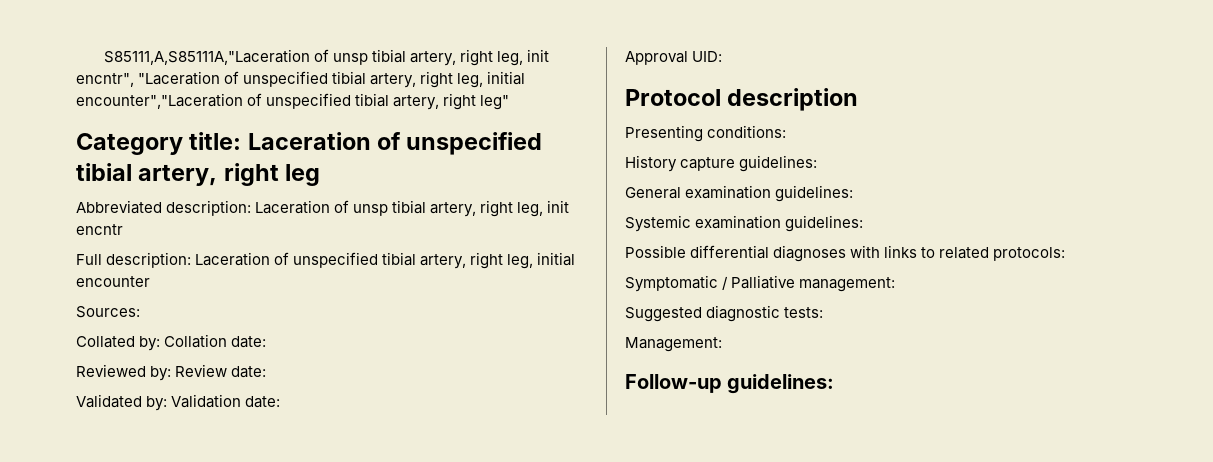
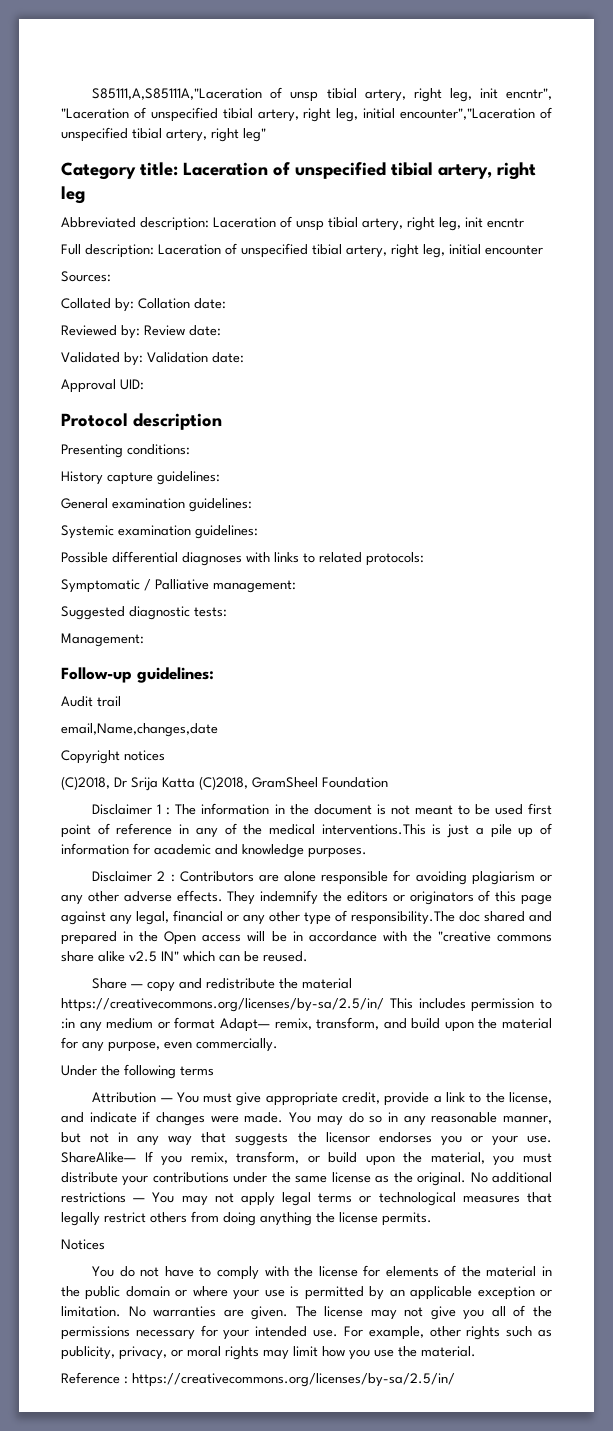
(835, 384) none -> [61,696,121,707] [61,723,218,737] [61,750,165,764] [61,776,388,791] [92,803,552,815] [61,823,552,838] [61,843,367,858] [92,870,553,885] [61,890,552,905] [61,910,552,925] [61,931,552,945] [61,951,308,962] [92,978,353,992] [61,998,552,1012] [61,1017,552,1032] [61,1037,278,1052] [61,1064,214,1079] [92,1092,552,1106] [61,1111,552,1126] [61,1132,552,1146] [61,1151,553,1166] [61,1172,552,1186] [61,1192,552,1206] [61,1211,432,1226] [61,1239,105,1250] [92,1265,552,1280] [61,1286,552,1300] [61,1305,552,1320] [61,1325,552,1340] [61,1346,476,1360] [61,1372,455,1387] // Audit trail // email,Name,changes,date // Copyright notices // (C)2018, Dr Srija Katta (C)2018, GramSheel Foundation // Disclaimer 1 : The information in the document is not meant to be used first point of reference in any of the medical interventions.This is just a pile up of information for academic and knowledge purposes. // Disclaimer 2 : Contributors are alone responsible for avoiding plagiarism or any other adverse effects. They indemnify the editors or originators of this page against any legal, financial or any other type of responsibility.The doc shared and prepared in the Open access will be in accordance with the "creative commons share alike v2.5 IN" which can be reused. // Share — copy and redistribute the material https://creativecommons.org/licenses/by-sa/2.5/in/ This includes permission to :in any medium or format Adapt— remix, transform, and build upon the material for any purpose, even commercially. // Under the following terms // Attribution — You must give appropriate credit, provide a link to the license, and indicate if changes were made. You may do so in any reasonable manner, but not in any way that suggests the licensor endorses you or your use. ShareAlike— If you remix, transform, or build upon the material, you must distribute your contributions under the same license as the original. No additional restrictions — You may not apply legal terms or technological measures that legally restrict others from doing anything the license permits. // Notices // You do not have to comply with the license for elements of the material in the public domain or where your use is permitted by an applicable exception or limitation. No warranties are given. The license may not give you all of the permissions necessary for your intended use. For example, other rights such as publicity, privacy, or moral rights may limit how you use the material. // Reference : https://creativecommons.org/licenses/by-sa/2.5/in/

